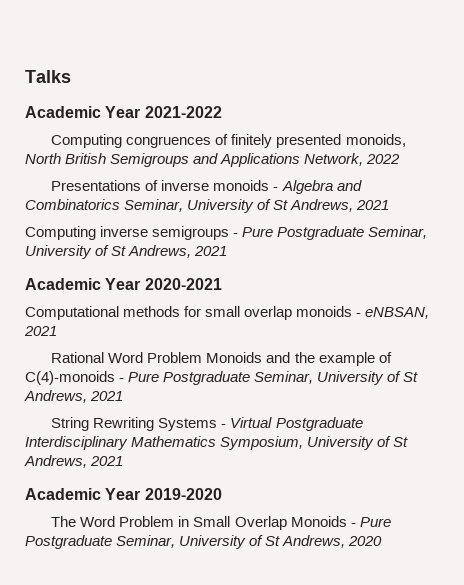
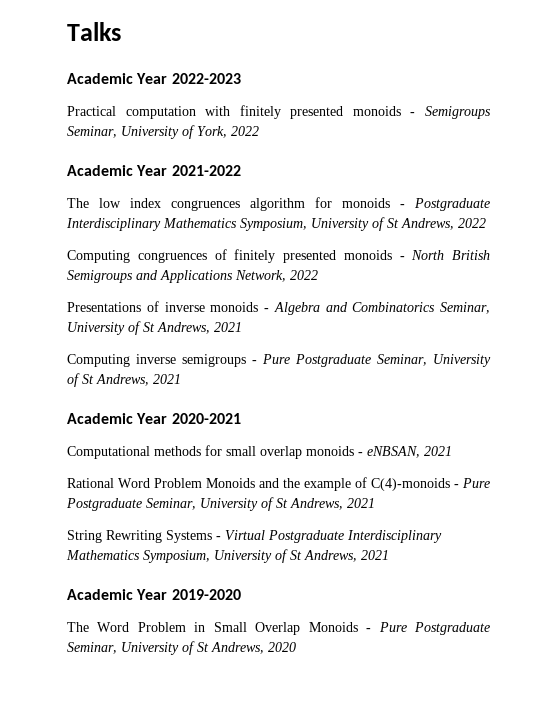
[144,106,222,118] 2021-2022 -> [171,73,241,84] [67,105,491,119] [67,125,259,139] [67,165,241,176] [67,197,490,211] [66,217,486,231] 2022-2023 // Practical computation with finitely presented monoids - Semigroups Seminar, University of York, 2022 // Academic Year 2021-2022 // The low index congruences algorithm for monoids - Postgraduate Interdisciplinary Mathematics Symposium, University of St Andrews, 2022
[345,134,406,147] monoids, -> [343,250,405,260] monoids -

